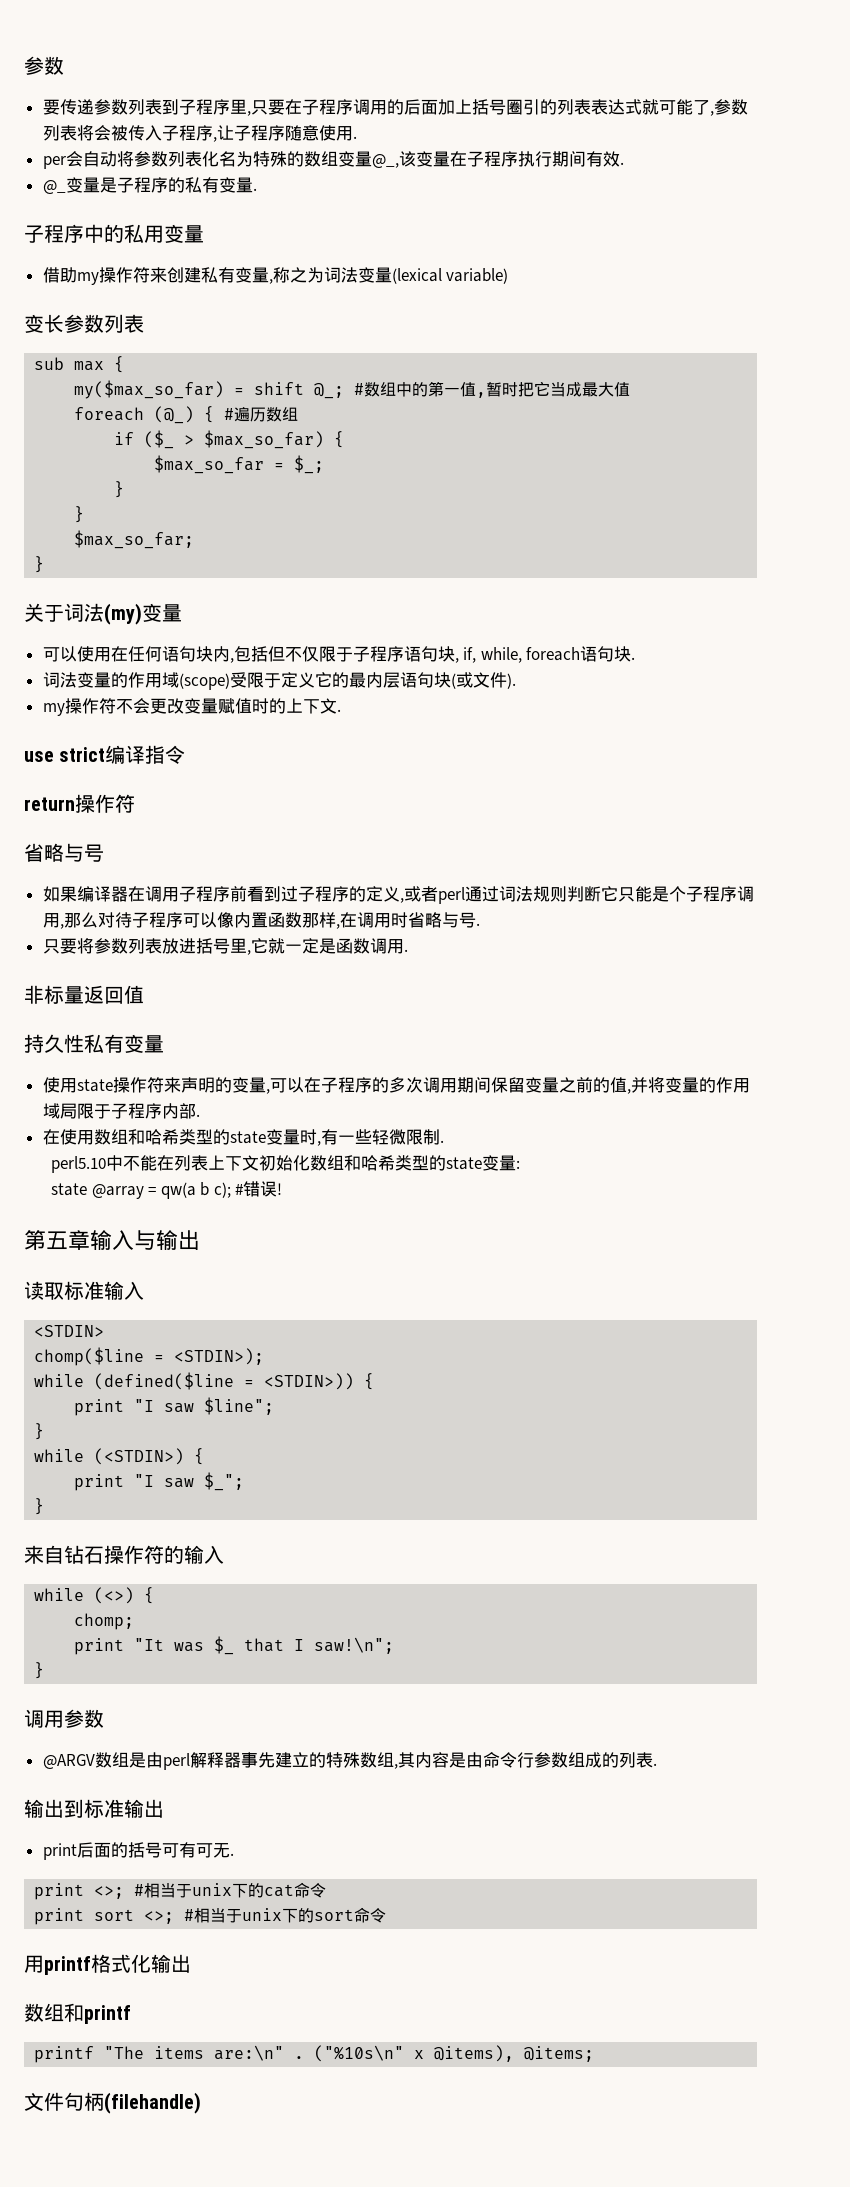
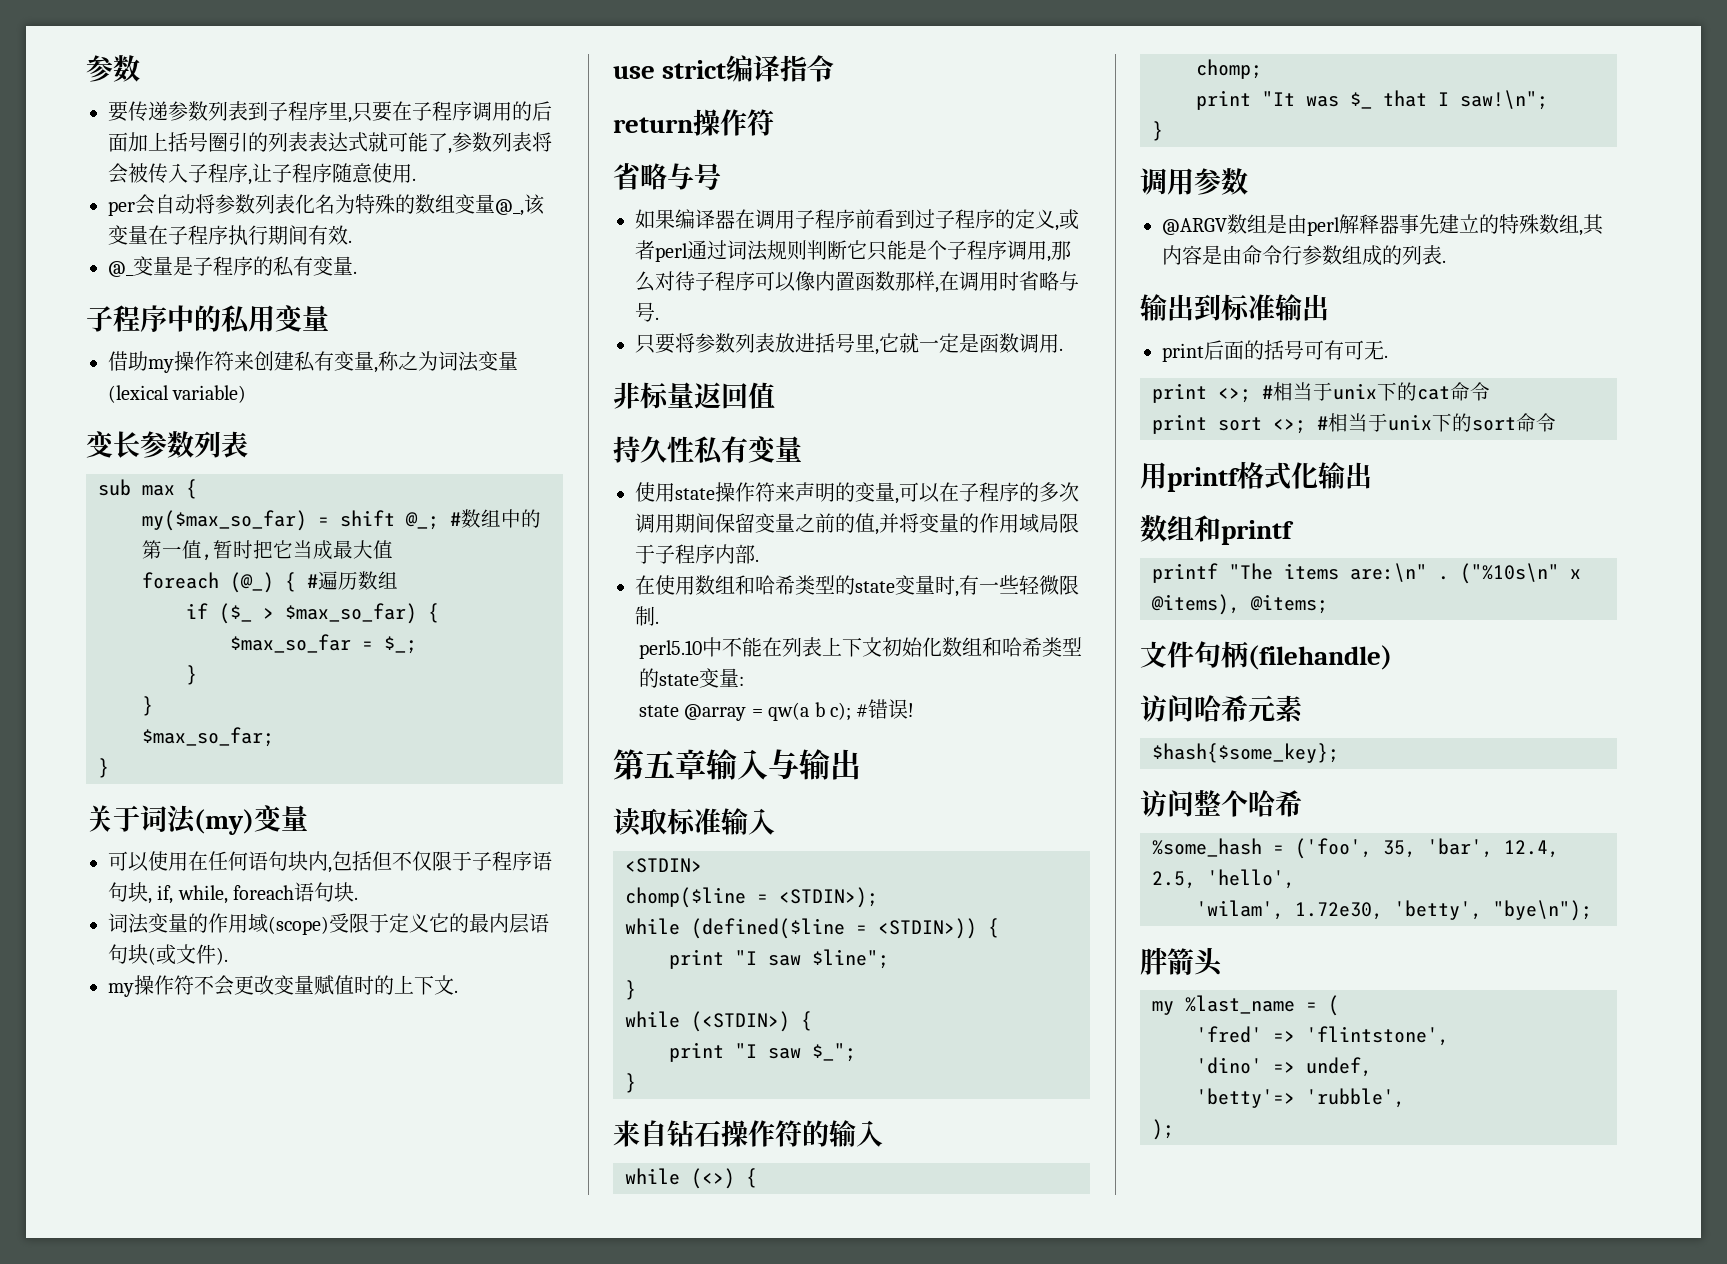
(201, 2103) none -> [1140,695,1303,722] [1152,743,1339,763] [1140,790,1302,817] [1152,838,1559,859] [1152,869,1295,889] [1196,900,1592,921] [1140,947,1224,976] [1152,995,1339,1016] [1196,1026,1449,1046] [1196,1057,1372,1077] [1196,1088,1405,1108] [1152,1119,1174,1140] // 访问哈希元素 // $hash{$some_key}; // 访问整个哈希 // %some_hash = ('foo', 35, 'bar', 12.4, 2.5, 'hello', // 'wilam', 1.72e30, 'betty', "bye\n"); // 胖箭头 // my %last_name = ( // 'fred' => 'flintstone', // 'dino' => undef, // 'betty'=> 'rubble', // );

